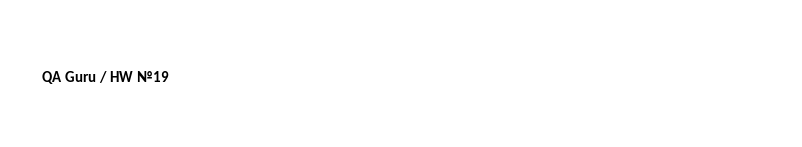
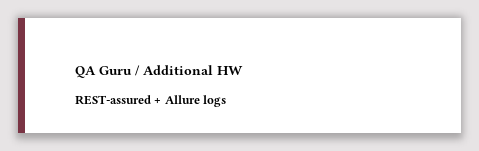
(108, 77) none -> [143,65,213,75] Additional
[137,71,170,82] №19 -> [75,95,227,107] // REST-assured + Allure logs

